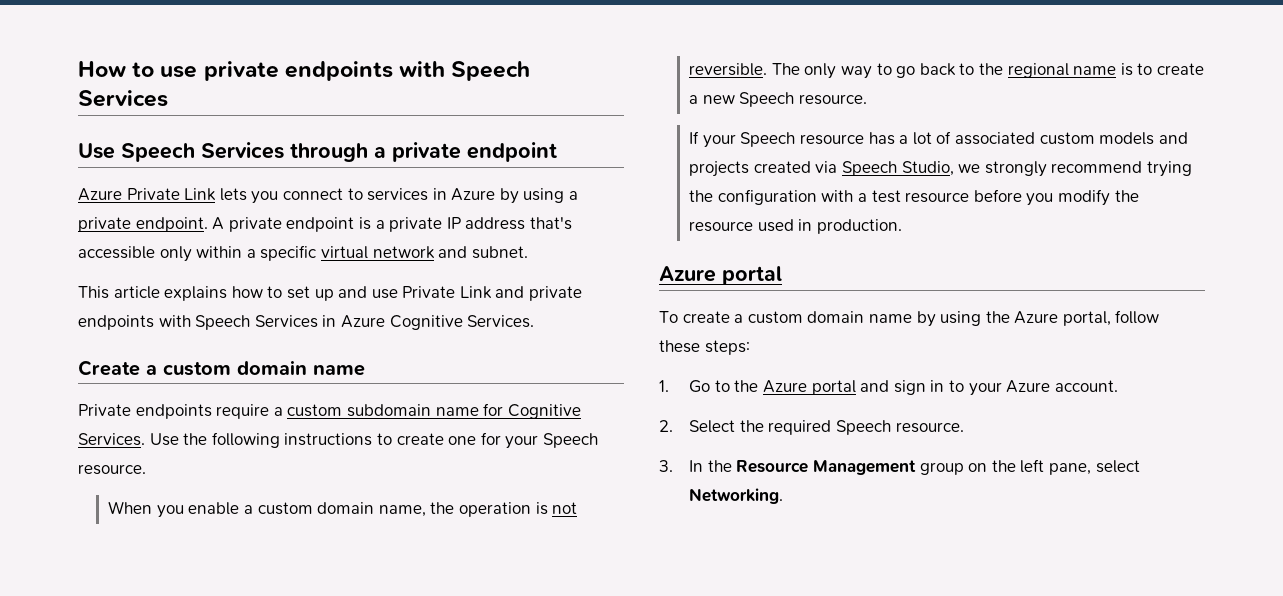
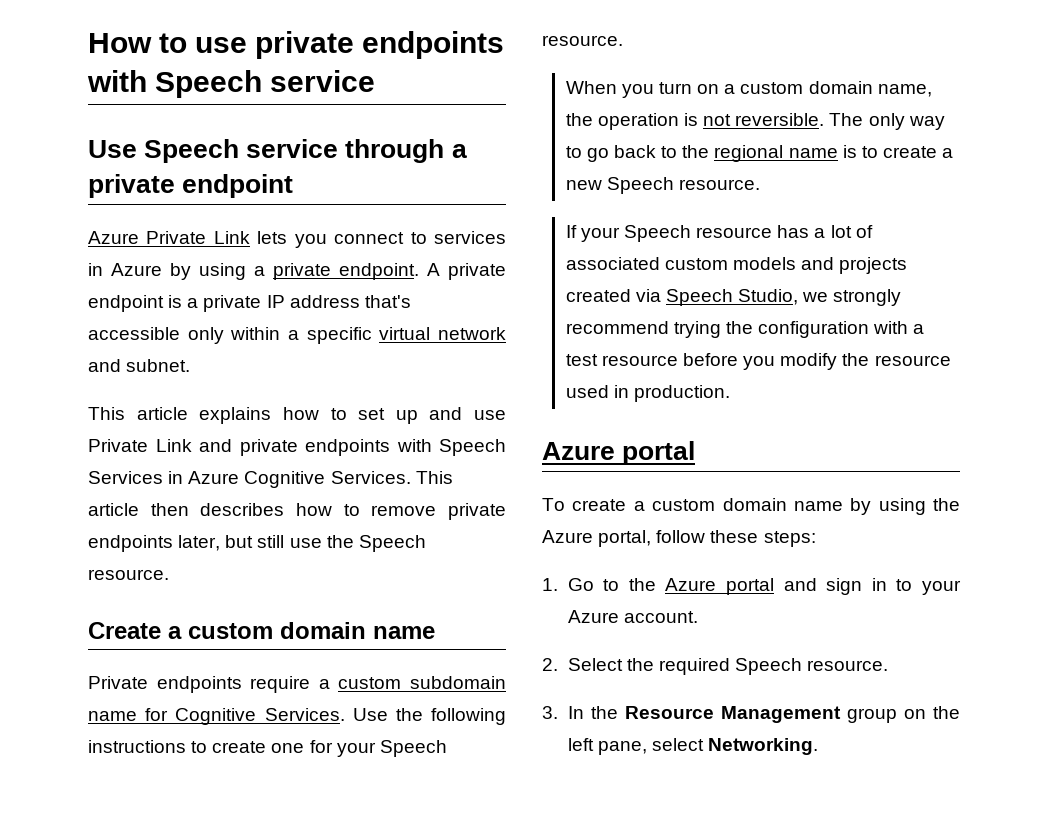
[78,90,168,107] Services -> [270,70,376,92] service
[201,142,284,159] Services -> [246,139,339,158] service
(535, 321) none -> [415,471,453,484] [88,503,507,520] [88,535,426,552] [88,569,169,580] This article then describes how to remove private endpoints later, but still use the Speech resource.
[188,502,240,515] enable -> [658,82,720,94] turn on

